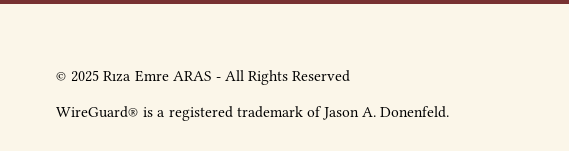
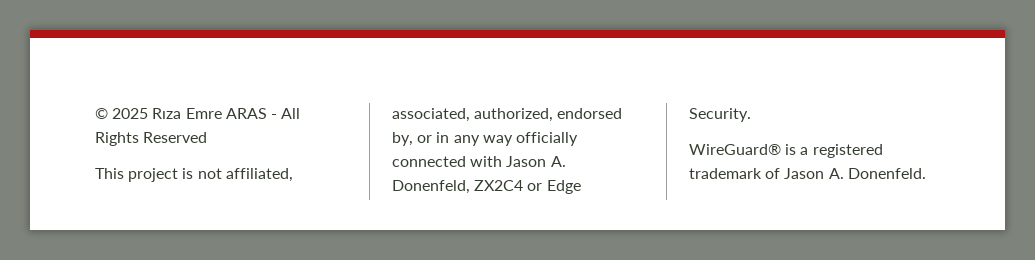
(351, 76) none -> [95,168,293,182] [392,108,623,122] [392,132,578,146] [392,156,566,167] [392,180,581,194] [689,108,751,122] // This project is not affiliated, associated, authorized, endorsed by, or in any way officially connected with Jason A. Donenfeld, ZX2C4 or Edge Security.

